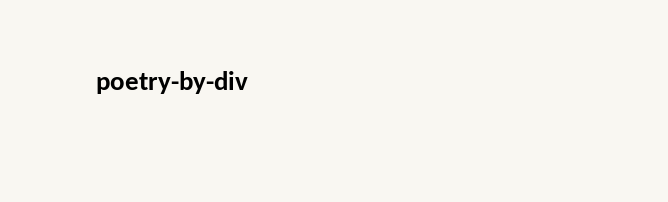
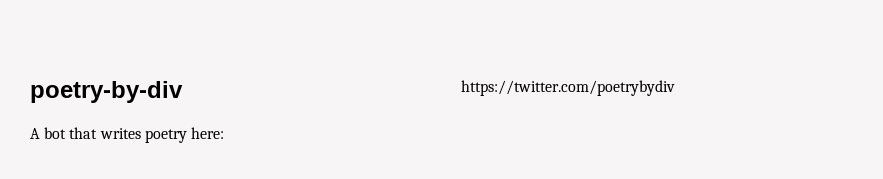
(248, 82) none -> [30,127,224,143] [461,80,675,96] // A bot that writes poetry here: https://twitter.com/poetrybydiv

